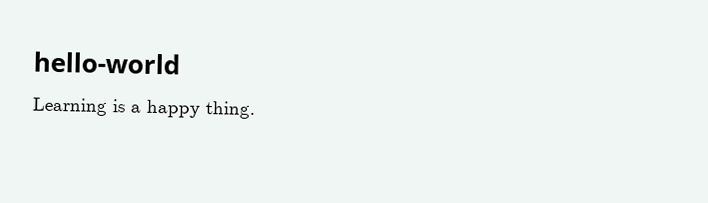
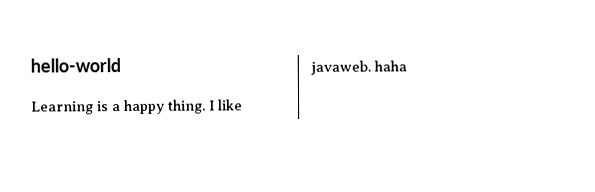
(255, 110) none -> [209,99,243,111] [310,60,407,75] I like javaweb. haha

